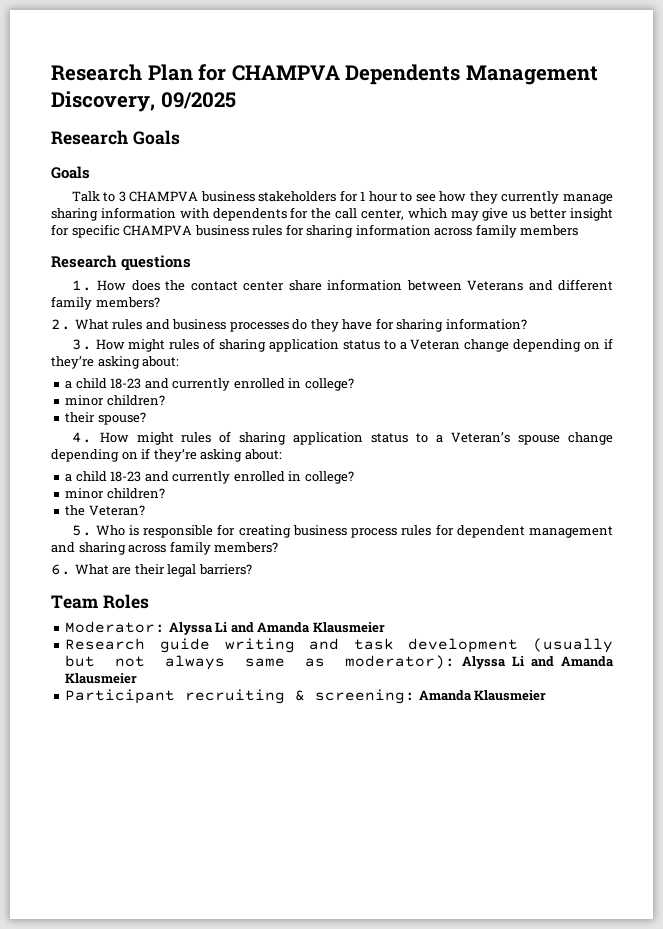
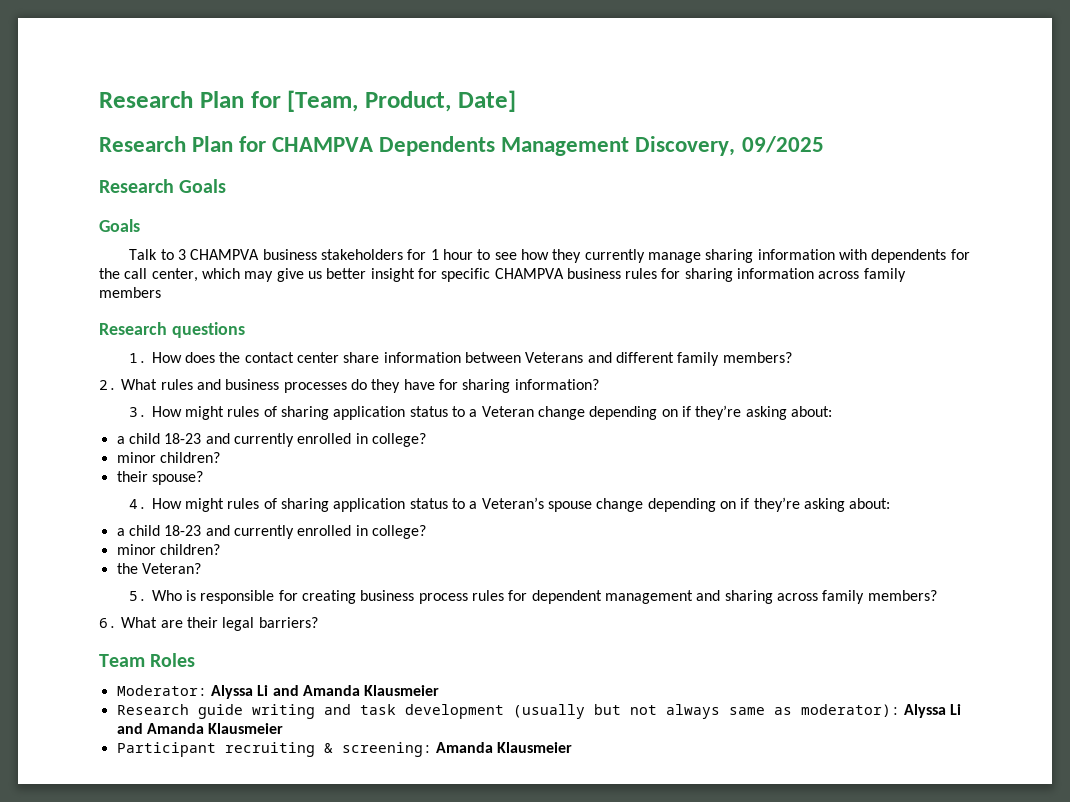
[51,64,227,81] Research Plan for -> [99,90,516,112] [99,136,267,152] Research Plan for [Team, Product, Date] // Research Plan for

